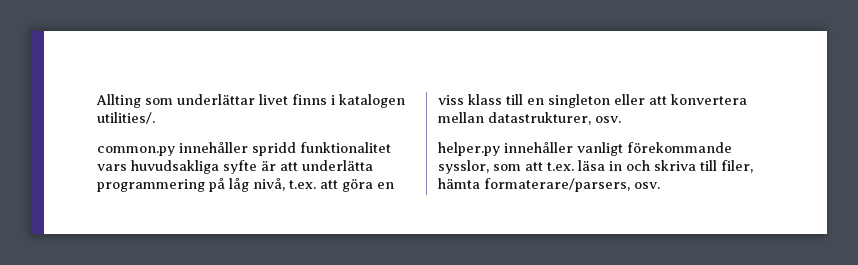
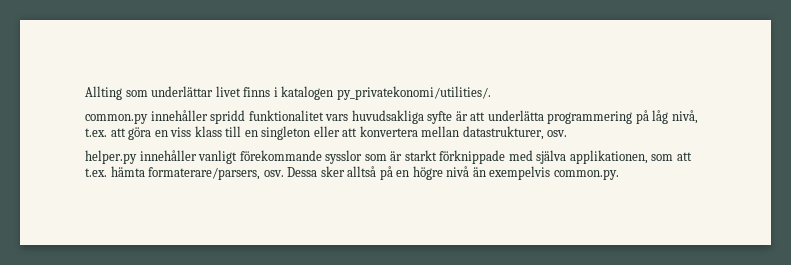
[97,112,155,124] utilities/. -> [336,86,491,100] py_privatekonomi/utilities/.
[438,160,753,174] [438,178,660,192] sysslor, som att t.ex. läsa in och skriva till filer, hämta formaterare/parsers, osv. -> [325,150,692,164] [85,166,619,180] sysslor som är starkt förknippade med själva applikationen, som att t.ex. hämta formaterare/parsers, osv. Dessa sker alltså på en högre nivå än exempelvis common.py.

